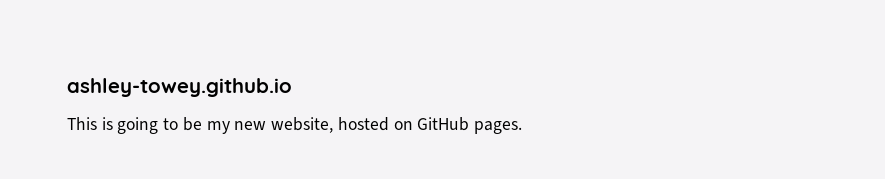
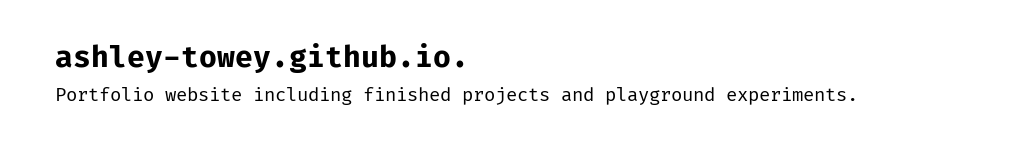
[67,78,292,97] [67,117,522,134] ashley-towey.github.io // This is going to be my new website, hosted on GitHub pages. -> [55,43,469,73] [55,87,858,105] ashley-towey.github.io. // Portfolio website including finished projects and playground experiments.

